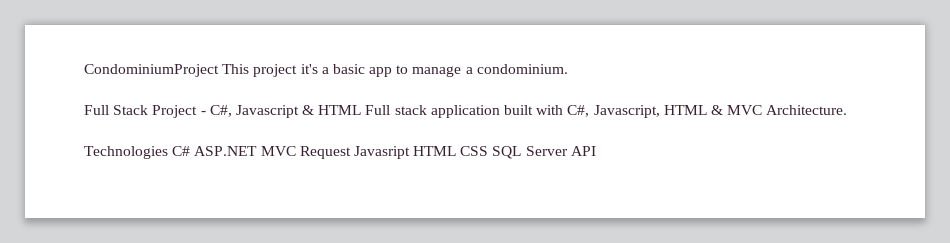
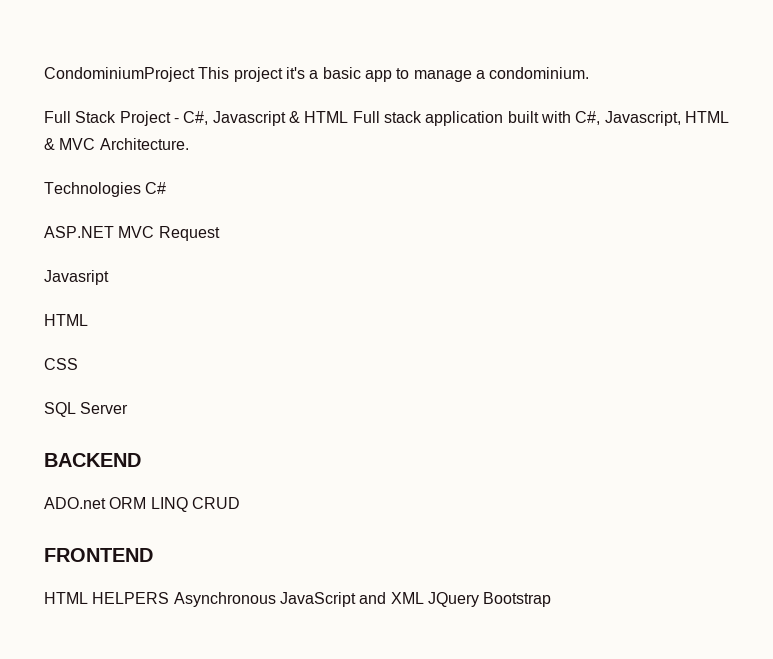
(191, 151) none -> (167, 188) //
(351, 152) none -> (220, 233) //
[413,146,457,156] HTML -> [44,314,88,326] // HTML //
(489, 151) none -> (78, 364) //
[570,146,596,156] API -> [44,453,141,467] [44,497,240,512] [44,548,153,562] [44,592,552,607] // BACKEND // ADO.net ORM LINQ CRUD // FRONTEND // HTML HELPERS Asynchronous JavaScript and XML JQuery Bootstrap

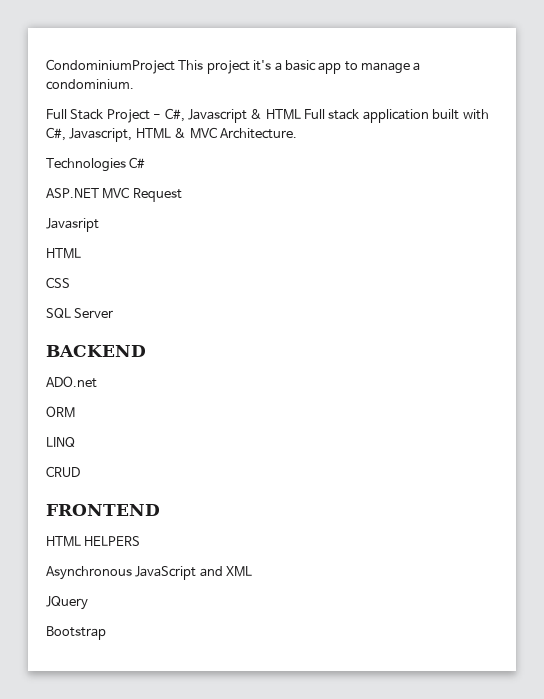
(106, 503) none -> (97, 382) //
(147, 503) none -> (75, 412) //
(188, 504) none -> (75, 442) //
(170, 598) none -> (141, 541) //
(424, 598) none -> (253, 571) //
(479, 599) none -> (88, 603) //

